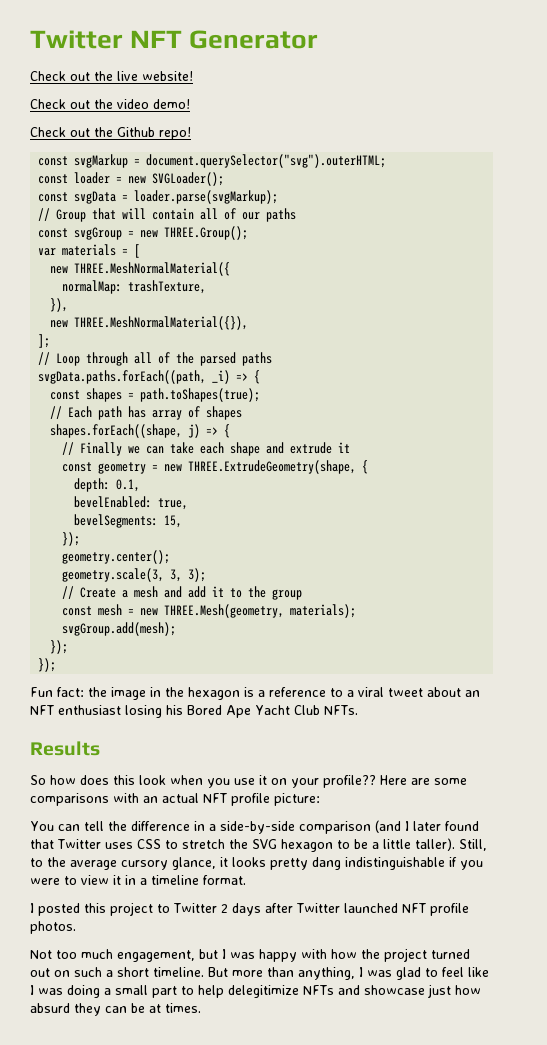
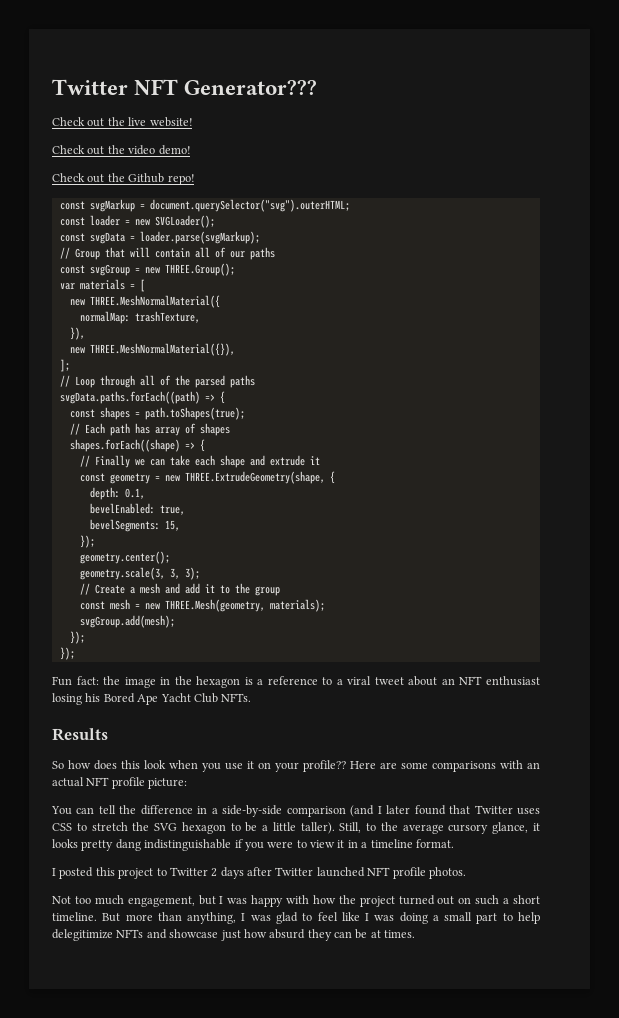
[189,30,319,49] Generator -> [184,80,318,95] Generator???
[38,370,231,384] svgData.paths.forEach((path, _i) -> [59,391,200,404] svgData.paths.forEach((path)
[50,424,201,438] shapes.forEach((shape, j) -> [69,439,180,452] shapes.forEach((shape)

